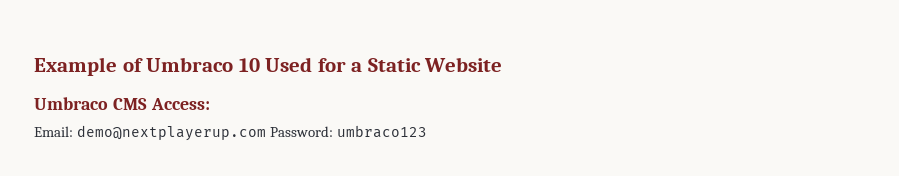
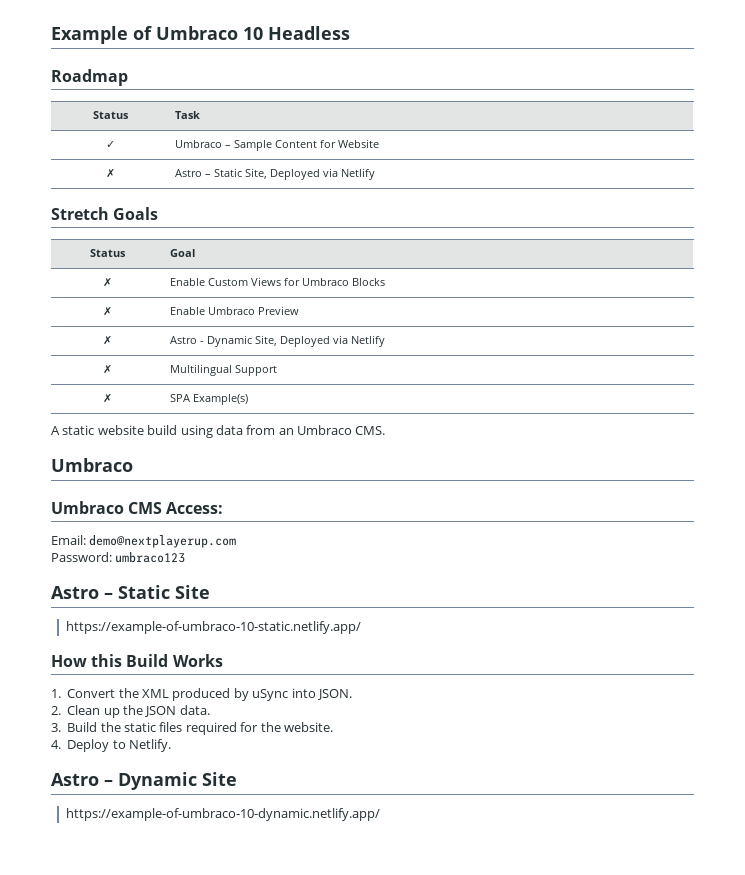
[265,57,503,72] Used for a Static Website -> [268,26,350,40] [51,69,128,86] [92,111,129,119] [175,111,201,119] [105,141,115,148] [175,139,380,151] [105,168,115,178] [175,168,376,180] [51,207,159,220] [90,249,126,257] [170,249,196,257] [103,277,112,287] [170,277,386,286] [103,306,112,316] [170,306,300,315] [103,335,112,345] [170,335,386,347] [103,364,112,374] [170,364,278,376] [103,393,112,403] [170,394,249,405] [51,425,386,438] [51,458,133,472] Headless // Roadmap // Status | Task // ✓ | Umbraco – Sample Content for Website // ✗ | Astro – Static Site, Deployed via Netlify // Stretch Goals // Status | Goal // ✗ | Enable Custom Views for Umbraco Blocks // ✗ | Enable Umbraco Preview // ✗ | Astro - Dynamic Site, Deployed via Netlify // ✗ | Multilingual Support // ✗ | SPA Example(s) // A static website build using data from an Umbraco CMS. // Umbraco
(266, 133) none -> (237, 541) //
(427, 131) none -> [51,585,210,599] [65,621,361,634] [51,654,223,667] [51,688,352,701] [51,705,210,718] [51,722,333,735] [51,739,171,752] [51,772,237,790] [65,808,380,821] // Astro – Static Site // https://example-of-umbraco-10-static.netlify.app/ // How this Build Works // 1. Convert the XML produced by uSync into JSON. // 2. Clean up the JSON data. // 3. Build the static files required for the website. // 4. Deploy to Netlify. // Astro – Dynamic Site // https://example-of-umbraco-10-dynamic.netlify.app/

